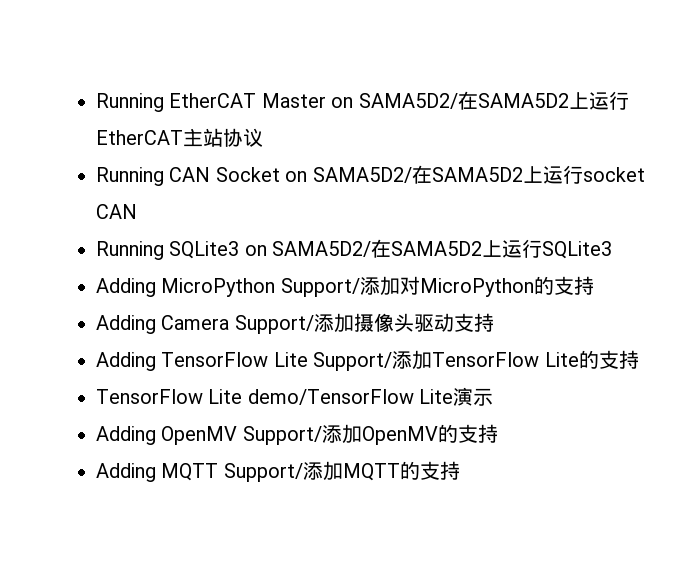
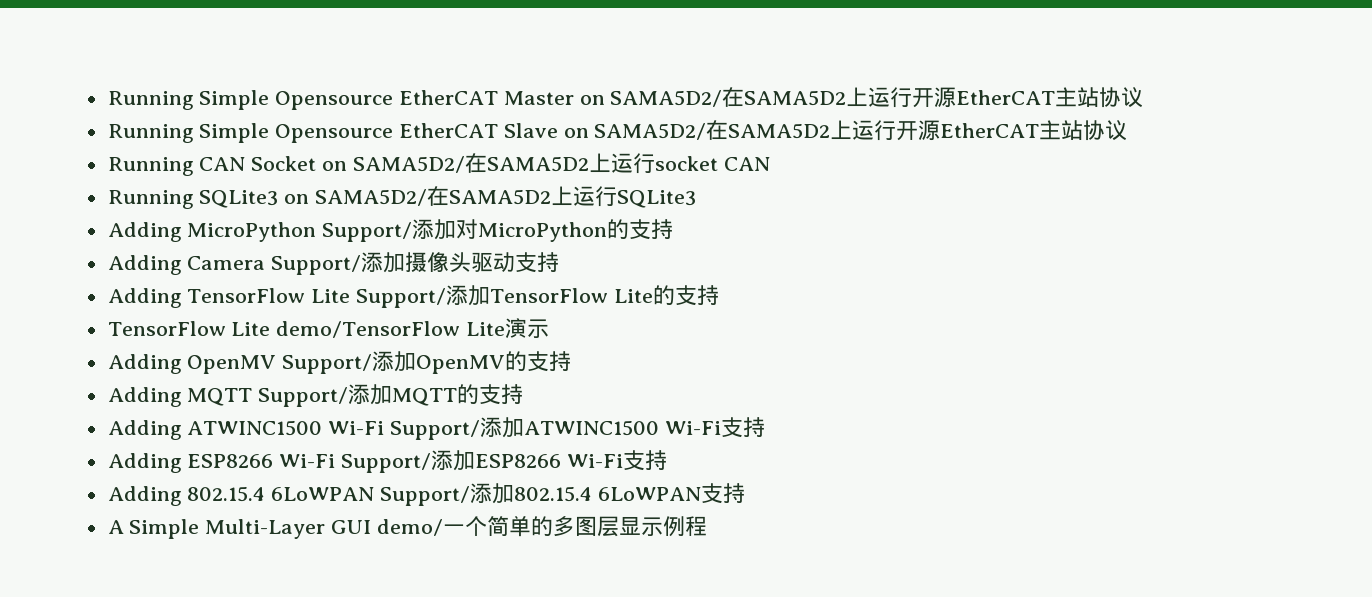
[96,93,165,112] Running -> [107,90,394,110] Running Simple Opensource
(629, 100) none -> [912,87,1144,108] [107,120,941,143] 开源EtherCAT主站协议 // Running Simple Opensource EtherCAT Slave on SAMA5D2/在SAMA5D2上运行开源
(460, 470) none -> [107,417,765,440] [107,450,667,473] [107,483,745,506] [107,516,707,539] // Adding ATWINC1500 Wi-Fi Support/添加ATWINC1500 Wi-Fi支持 // Adding ESP8266 Wi-Fi Support/添加ESP8266 Wi-Fi支持 // Adding 802.15.4 6LoWPAN Support/添加802.15.4 6LoWPAN支持 // A Simple Multi-Layer GUI demo/一个简单的多图层显示例程

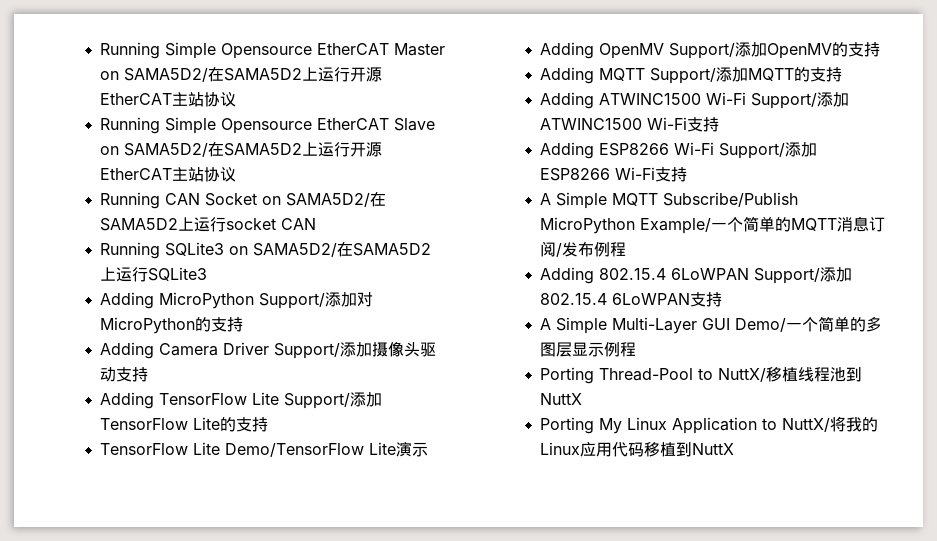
(266, 263) none -> [223,342,270,355] Driver
[276,321,461,338] demo/TensorFlow -> [225,443,365,457] Demo/TensorFlow
(667, 460) none -> [540,192,799,209] [540,216,886,234] [540,241,627,257] // A Simple MQTT Subscribe/Publish MicroPython Example/一个简单的MQTT消息订阅/发布例程
[376,519,443,536] demo/ -> [735,318,787,332] Demo/
(707, 526) none -> [540,367,863,384] [540,393,583,405] [540,416,879,434] [540,442,735,457] // Porting Thread-Pool to NuttX/移植线程池到NuttX // Porting My Linux Application to NuttX/将我的Linux应用代码移植到NuttX

